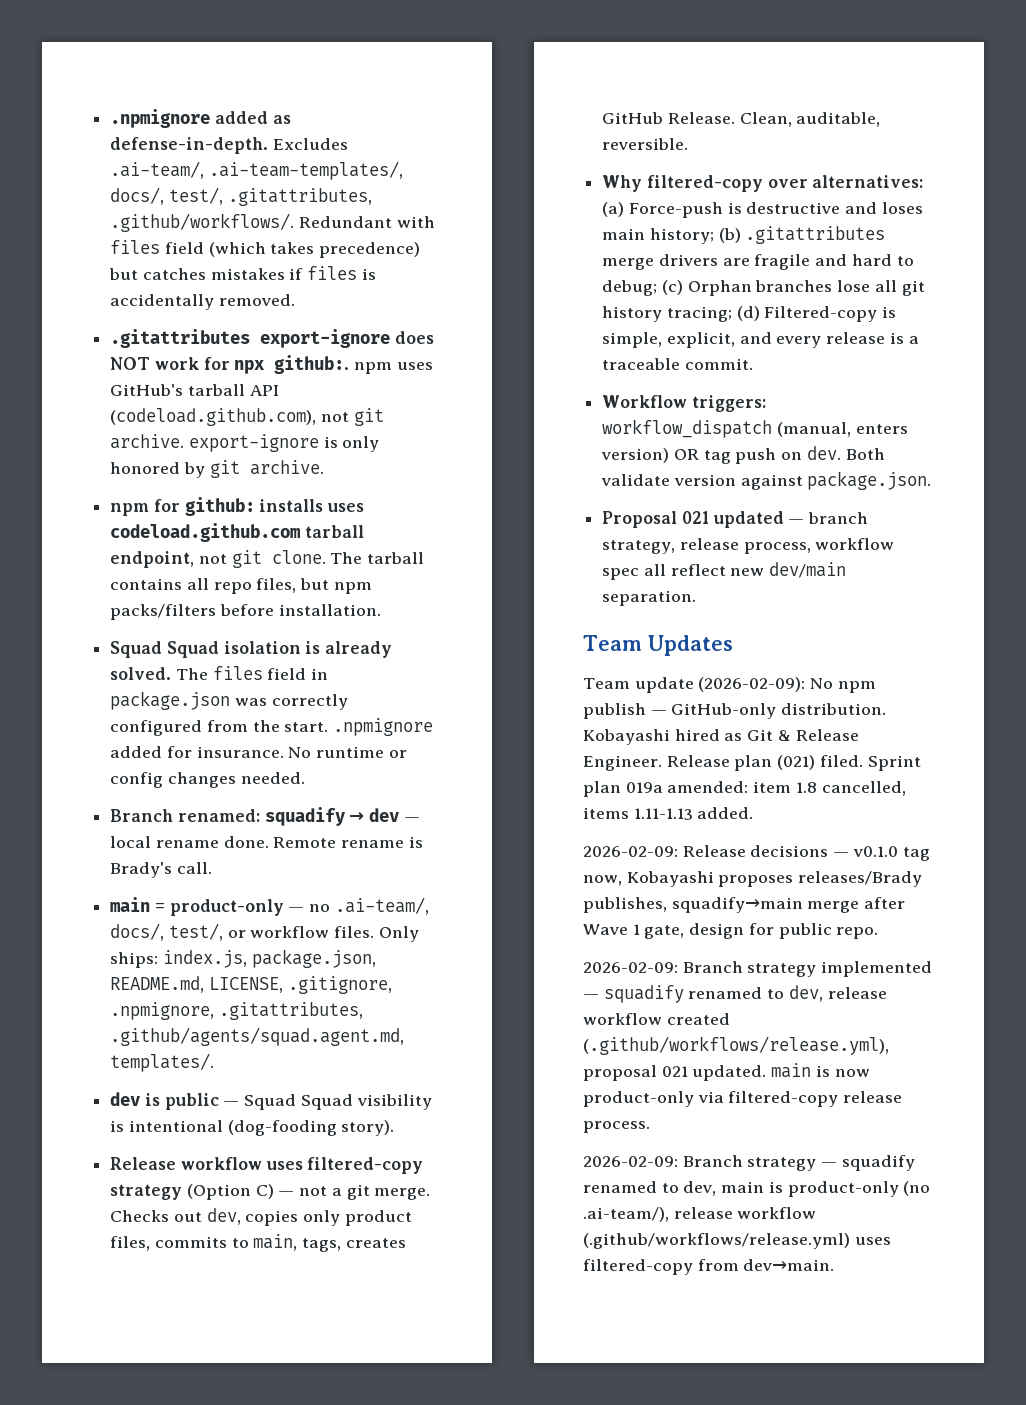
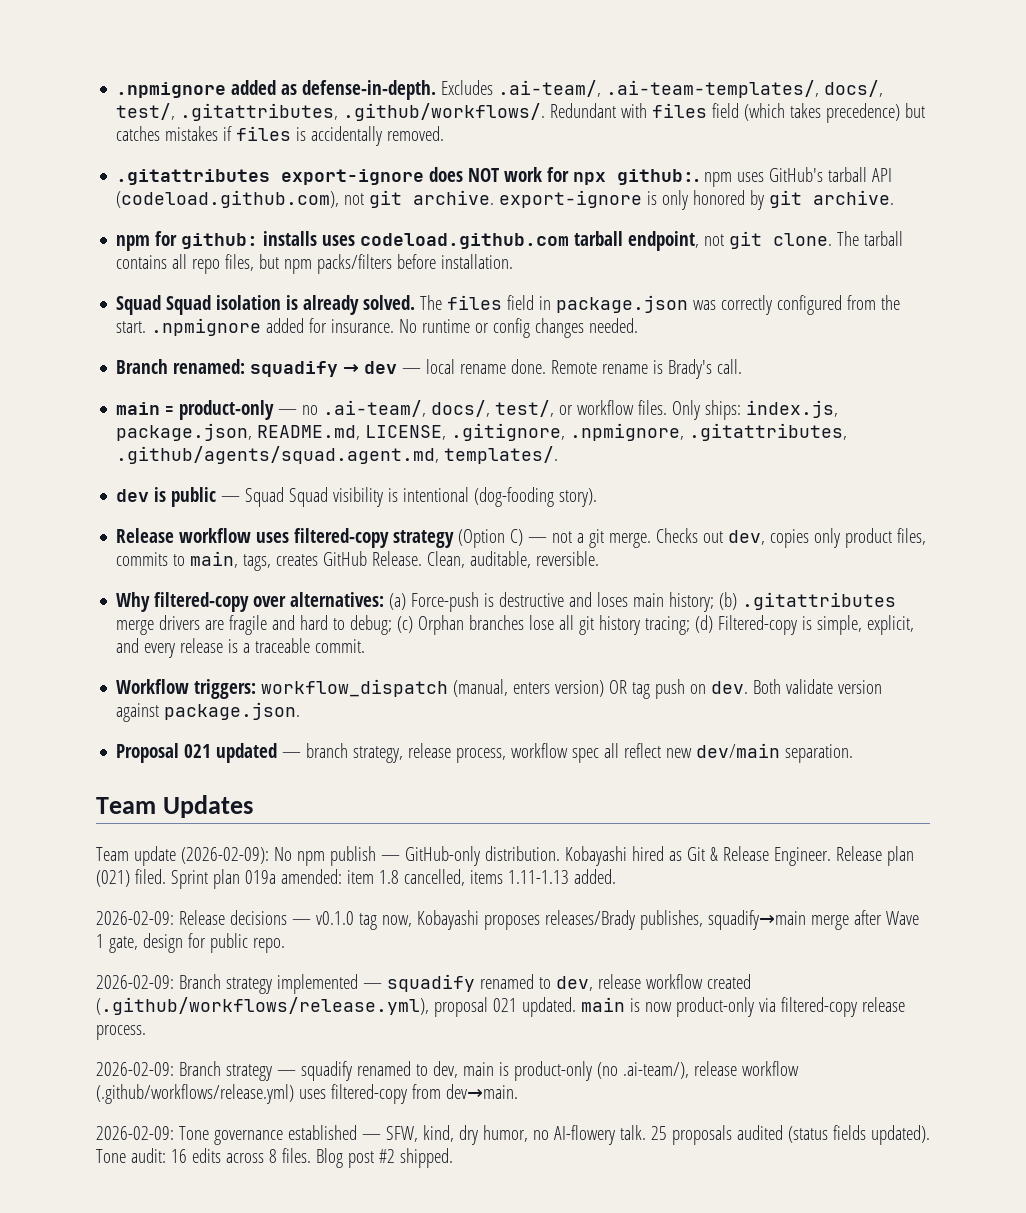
(835, 1265) none -> [96,1125,930,1145] [96,1148,453,1168] // 2026-02-09: Tone governance established — SFW, kind, dry humor, no AI-flowery talk. 25 proposals audited (status fields updated). Tone audit: 16 edits across 8 files. Blog post #2 shipped.

